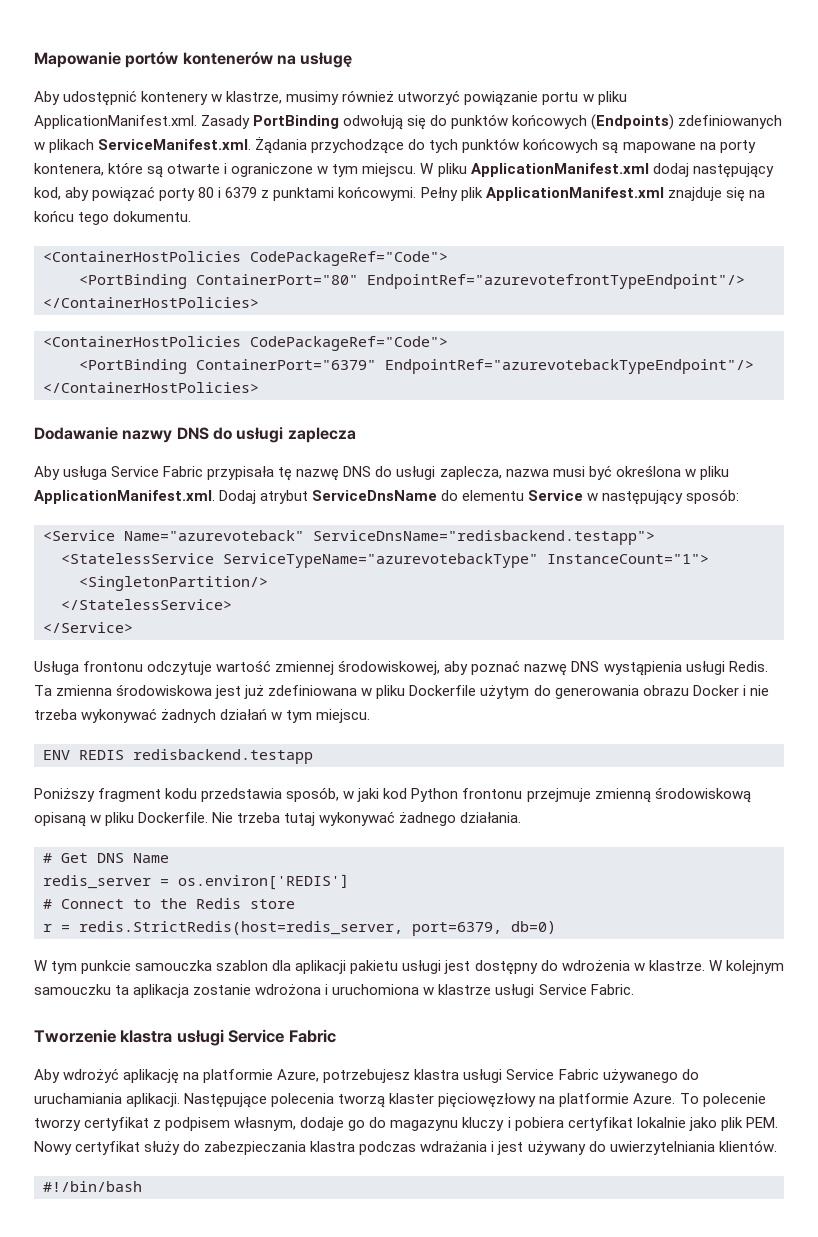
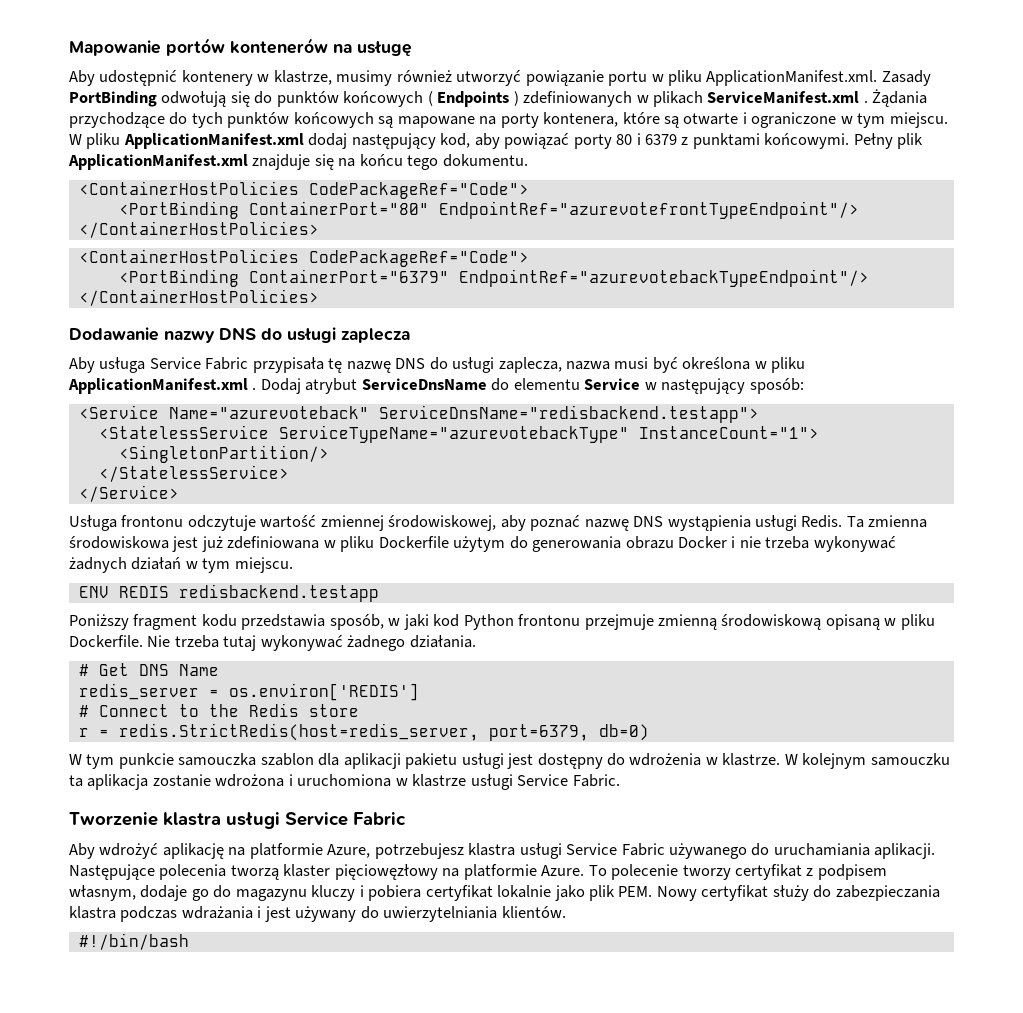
[591,114,675,130] (Endpoints) -> [427,91,519,107] ( Endpoints )
[98,139,252,150] ServiceManifest.xml. -> [707,91,868,104] ServiceManifest.xml .
[34,490,215,504] ApplicationManifest.xml. -> [68,378,257,394] ApplicationManifest.xml .

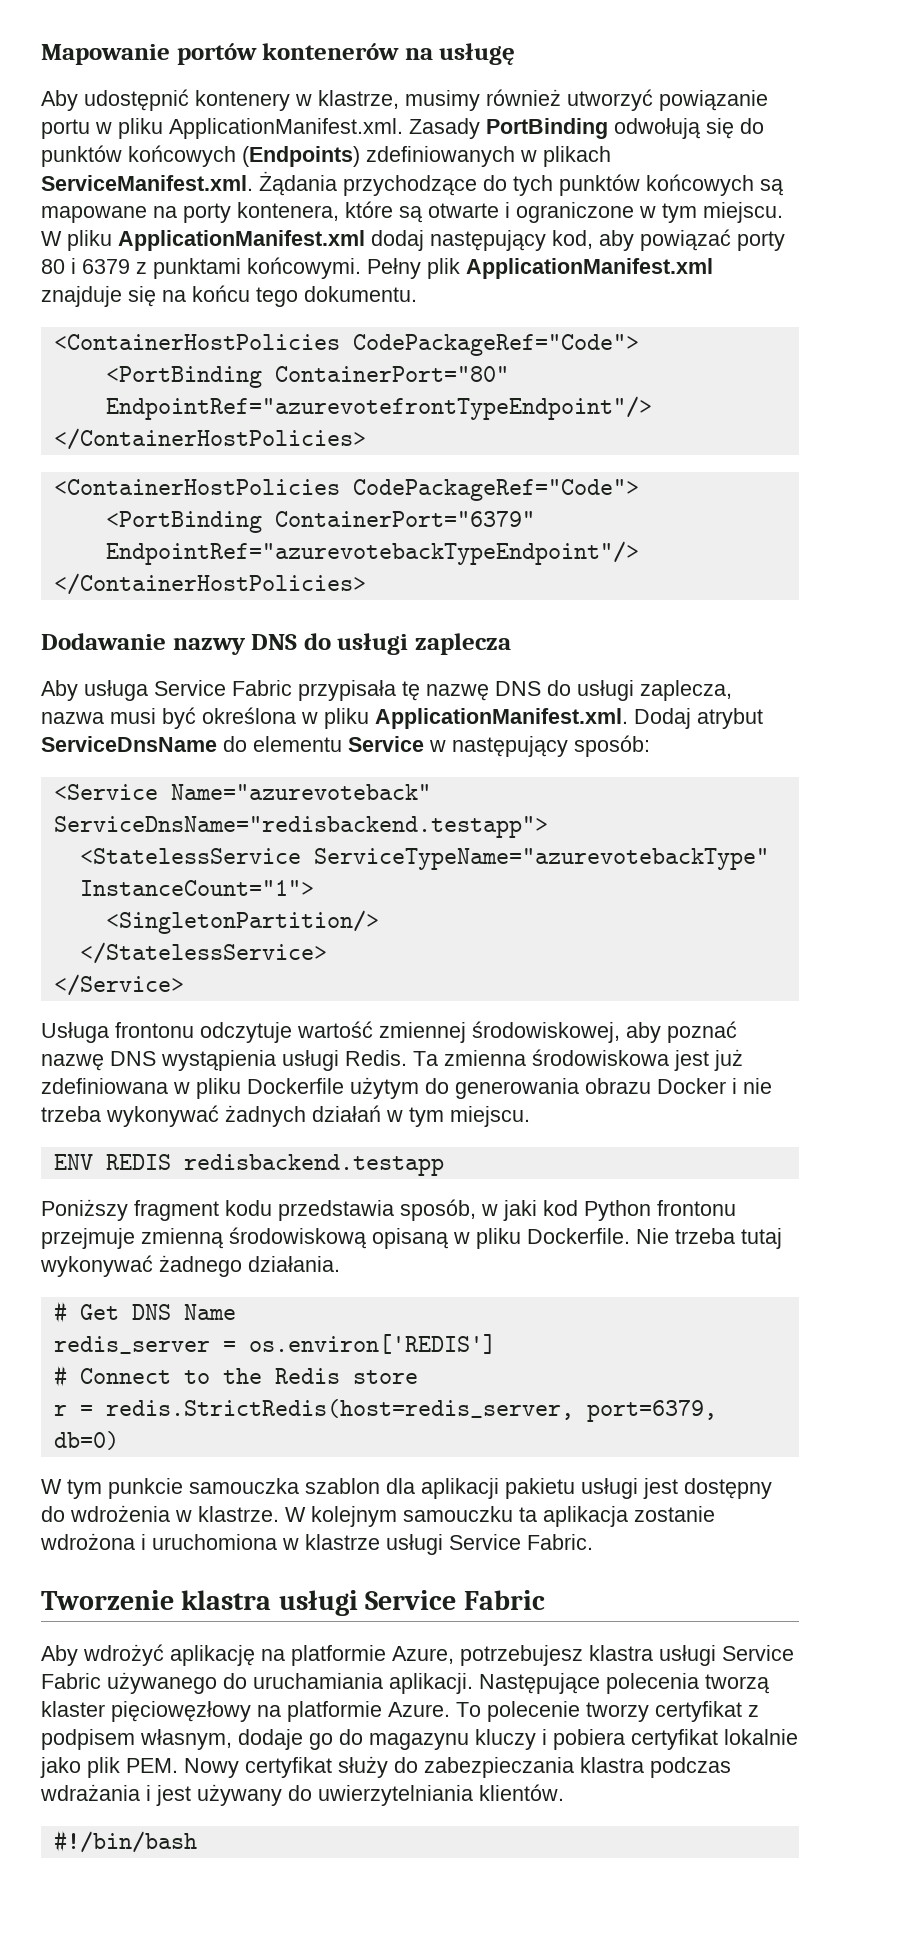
[427,91,519,107] ( Endpoints ) -> [242,146,360,167] (Endpoints)
[707,91,868,104] ServiceManifest.xml . -> [41,175,253,191] ServiceManifest.xml.
[68,378,257,394] ApplicationManifest.xml . -> [375,708,628,729] ApplicationManifest.xml.

